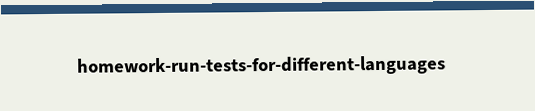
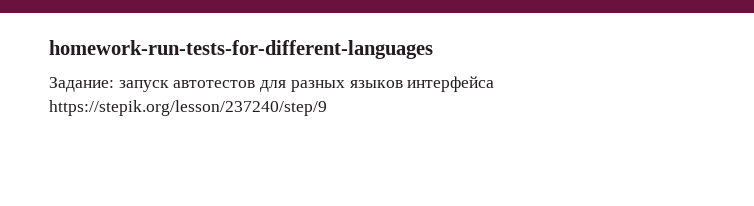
(446, 66) none -> [49,76,495,92] [49,100,327,116] // Задание: запуск автотестов для разных языков интерфейса https://stepik.org/lesson/237240/step/9

